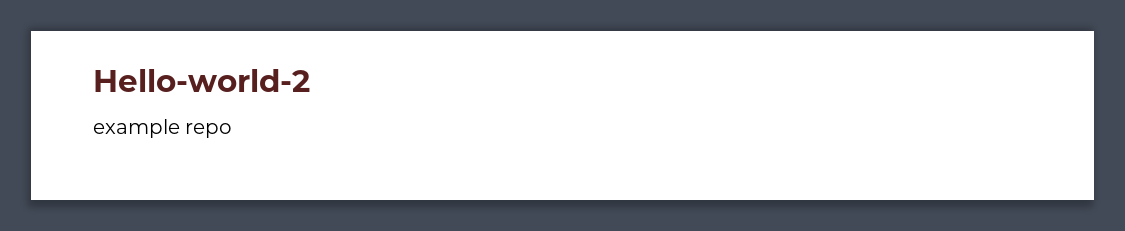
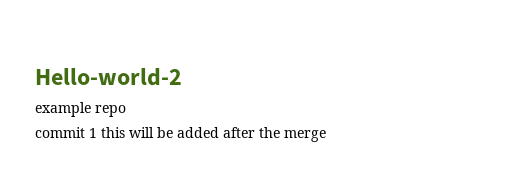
(233, 130) none -> [35,127,326,142] // commit 1 this will be added after the merge

